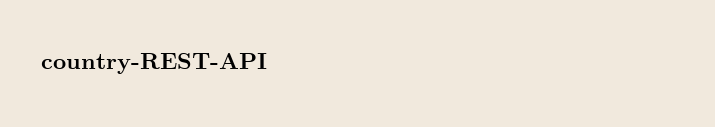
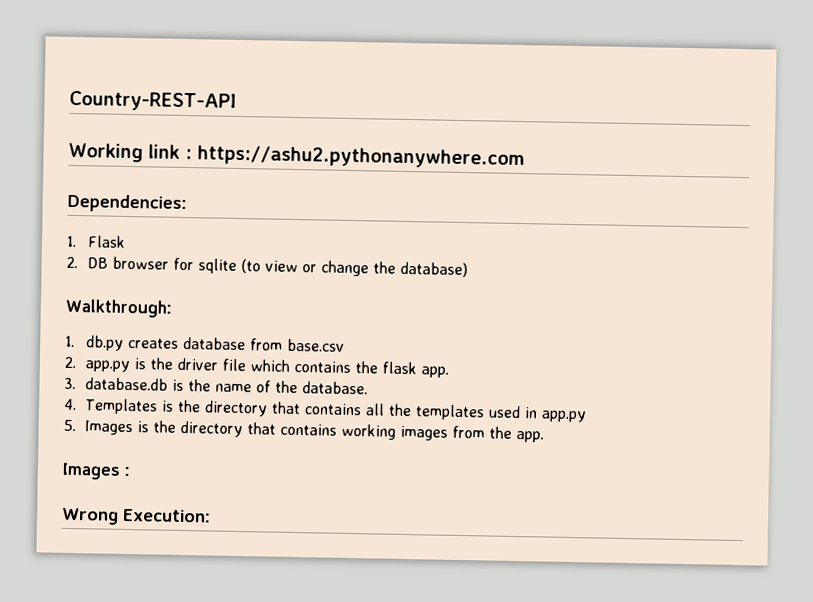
[41,53,267,74] country-REST-API -> [69,90,237,112] [68,142,525,170] [67,193,187,214] [66,235,127,248] [66,256,469,278] [65,298,172,318] [65,335,346,352] [64,356,450,378] [64,377,369,395] [63,398,588,423] [63,419,545,443] [62,462,130,480] [61,507,211,525] Country-REST-API // Working link : https://ashu2.pythonanywhere.com // Dependencies: // 1. Flask // 2. DB browser for sqlite (to view or change the database) // Walkthrough: // 1. db.py creates database from base.csv // 2. app.py is the driver file which contains the flask app. // 3. database.db is the name of the database. // 4. Templates is the directory that contains all the templates used in app.py // 5. Images is the directory that contains working images from the app. // Images : // Wrong Execution:

